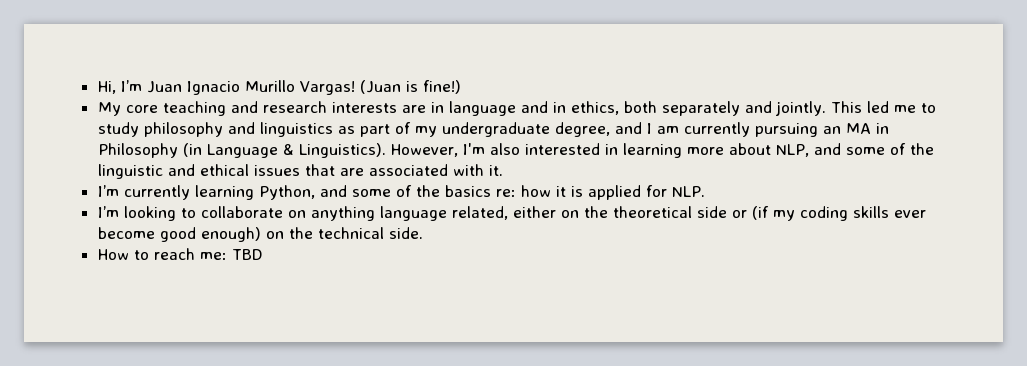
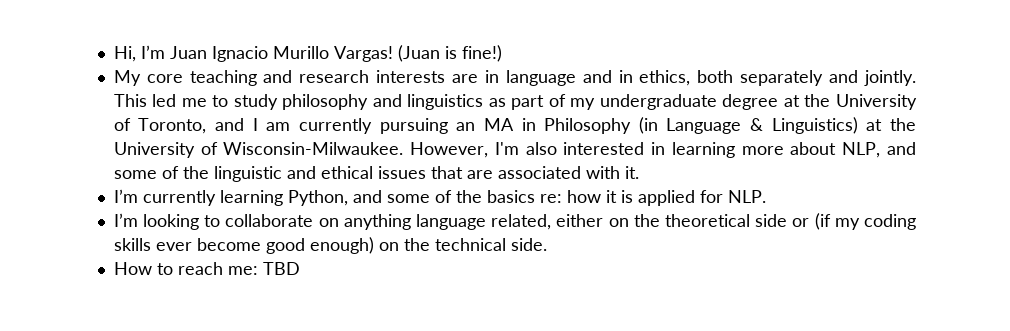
[554,122,610,137] degree, -> [722,94,918,110] [113,118,207,134] degree at the University of Toronto,
[298,143,386,158] Linguistics). -> [771,117,917,134] [113,142,404,158] Linguistics) at the University of Wisconsin-Milwaukee.

